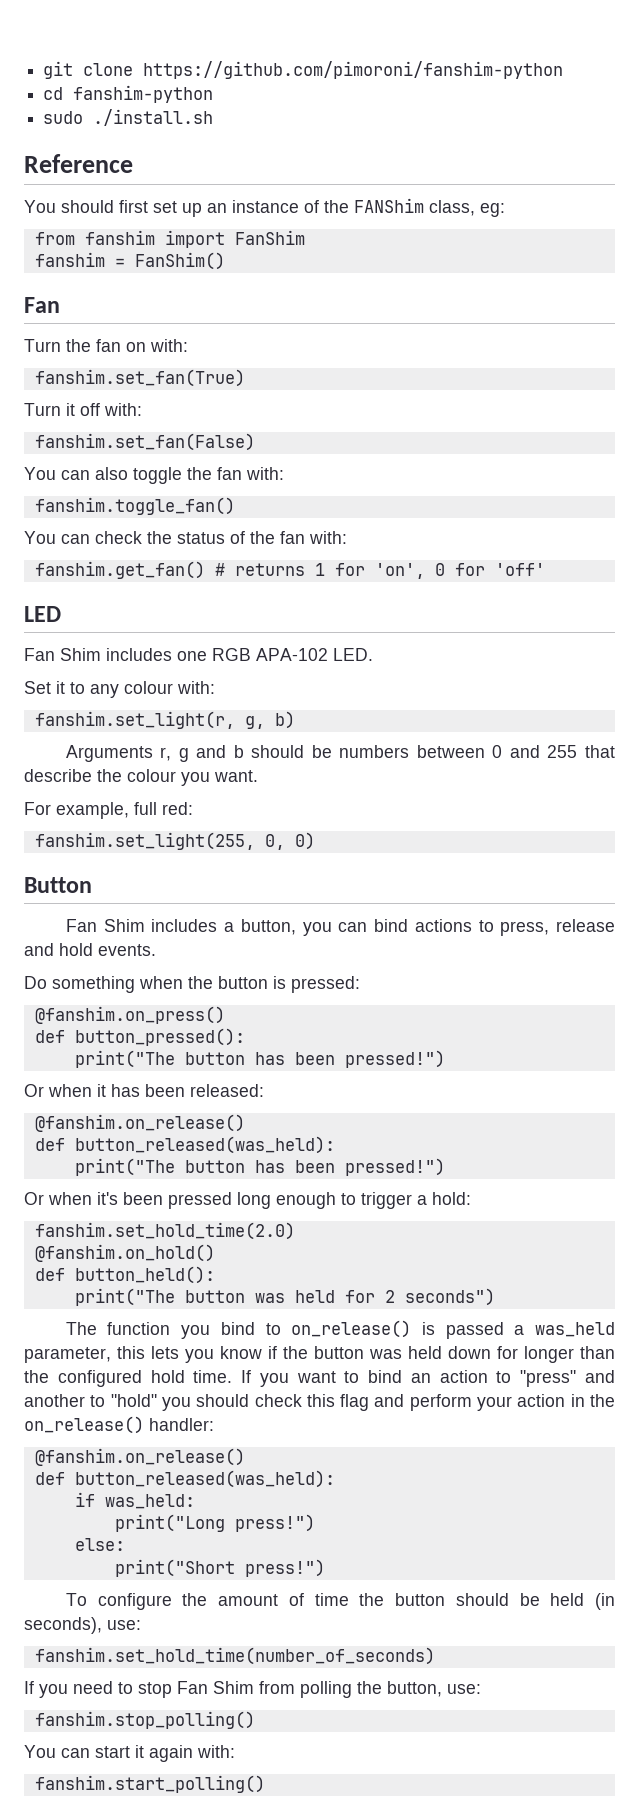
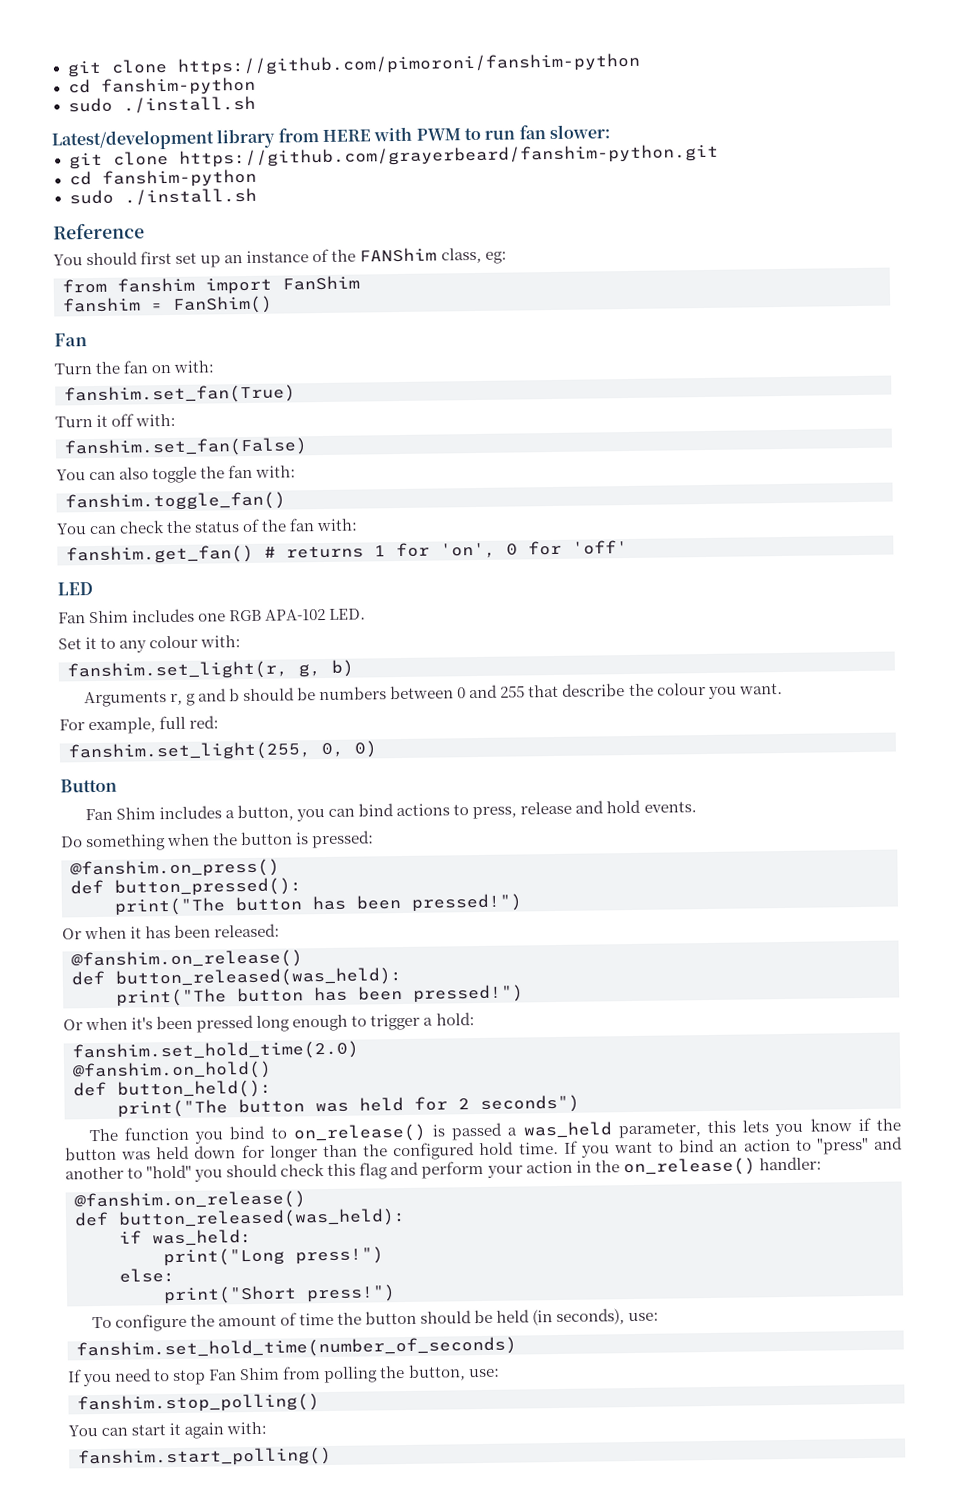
(214, 117) none -> [51,124,610,151] [68,143,719,170] [68,168,257,188] [68,187,257,206] // Latest/development library from HERE with PWM to run fan slower: // git clone https://github.com/grayerbeard/fanshim-python.git // cd fanshim-python // sudo ./install.sh

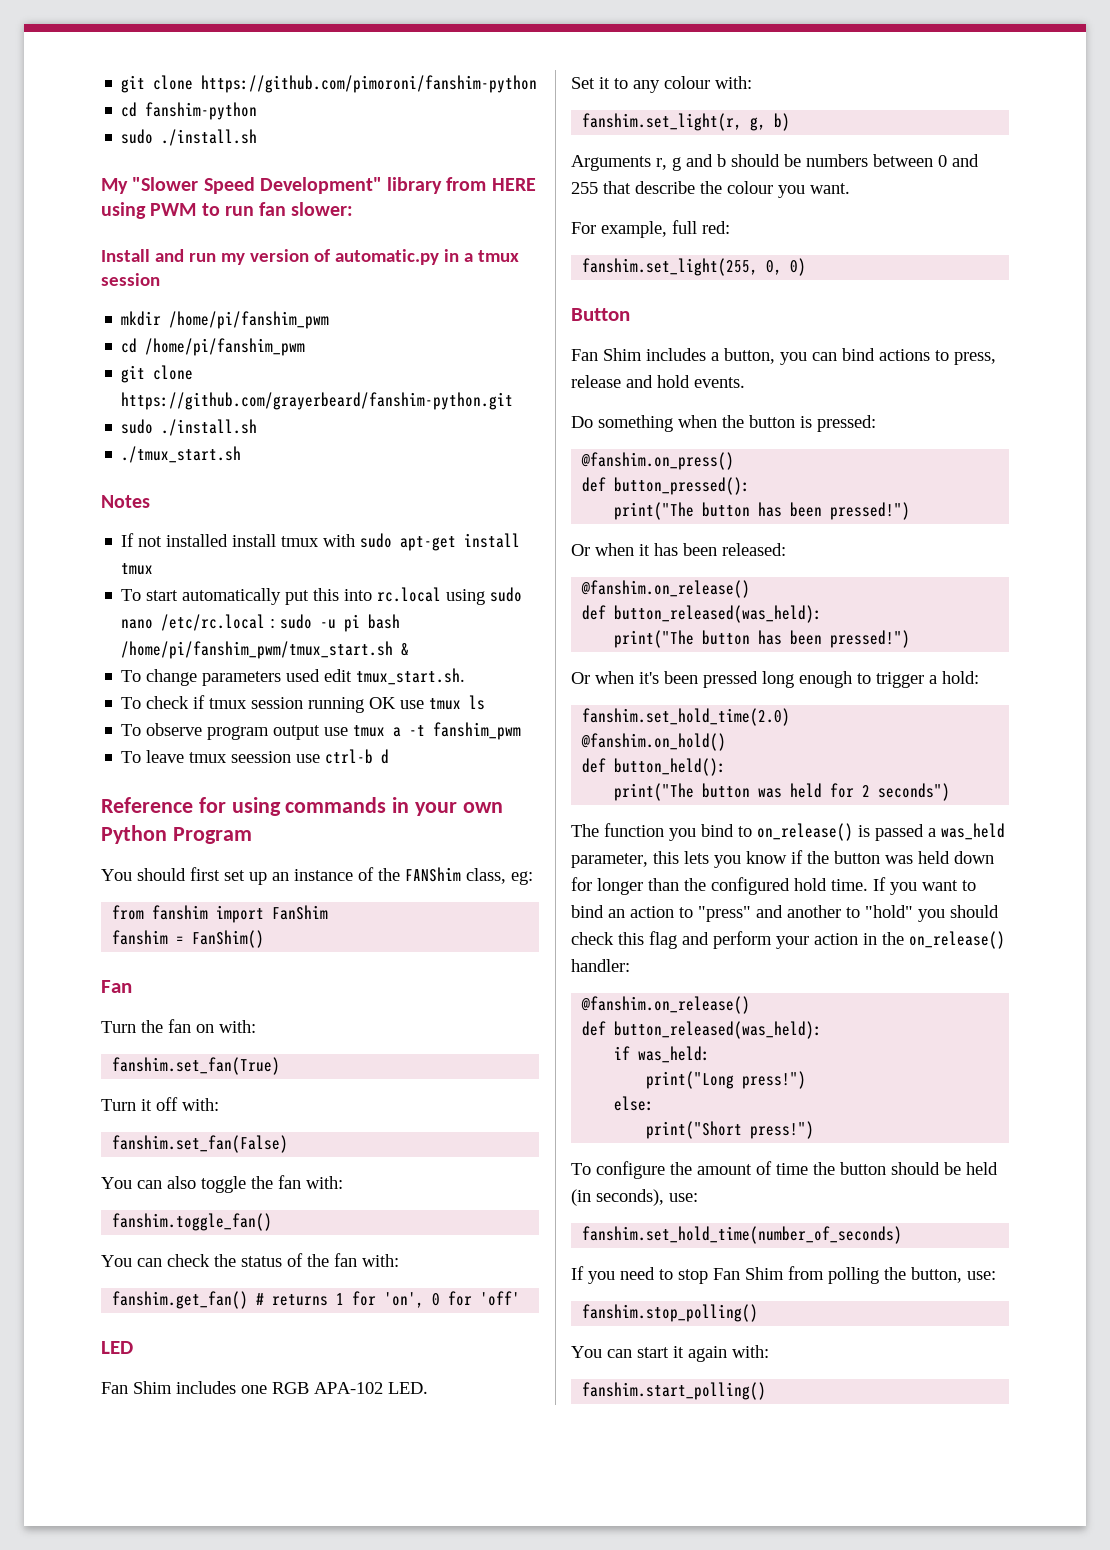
[51,129,215,151] Latest/development -> [101,177,382,194] My "Slower Speed Development"
[373,126,413,142] with -> [101,202,146,219] using
(610, 132) none -> [101,249,519,265] [101,273,160,286] [121,311,330,329] [121,338,306,356] // Install and run my version of automatic.py in a tmux session // mkdir /home/pi/fanshim_pwm // cd /home/pi/fanshim_pwm
[68,168,257,188] [68,187,257,206] [53,222,145,240] // cd fanshim-python // sudo ./install.sh // Reference -> [121,419,258,436] [121,446,242,463] [101,495,150,508] [121,533,521,551] [121,563,154,575] [121,587,523,605] [121,614,401,632] [121,641,410,659] [121,668,466,686] [121,695,486,713] [121,722,522,740] [121,749,390,764] [101,797,503,816] [101,825,252,844] // sudo ./install.sh // ./tmux_start.sh // Notes // If not installed install tmux with sudo apt-get install tmux // To start automatically put this into rc.local using sudo nano /etc/rc.local : sudo -u pi bash /home/pi/fanshim_pwm/tmux_start.sh & // To change parameters used edit tmux_start.sh. // To check if tmux session running OK use tmux ls // To observe program output use tmux a -t fanshim_pwm // To leave tmux seession use ctrl-b d // Reference for using commands in your own Python Program

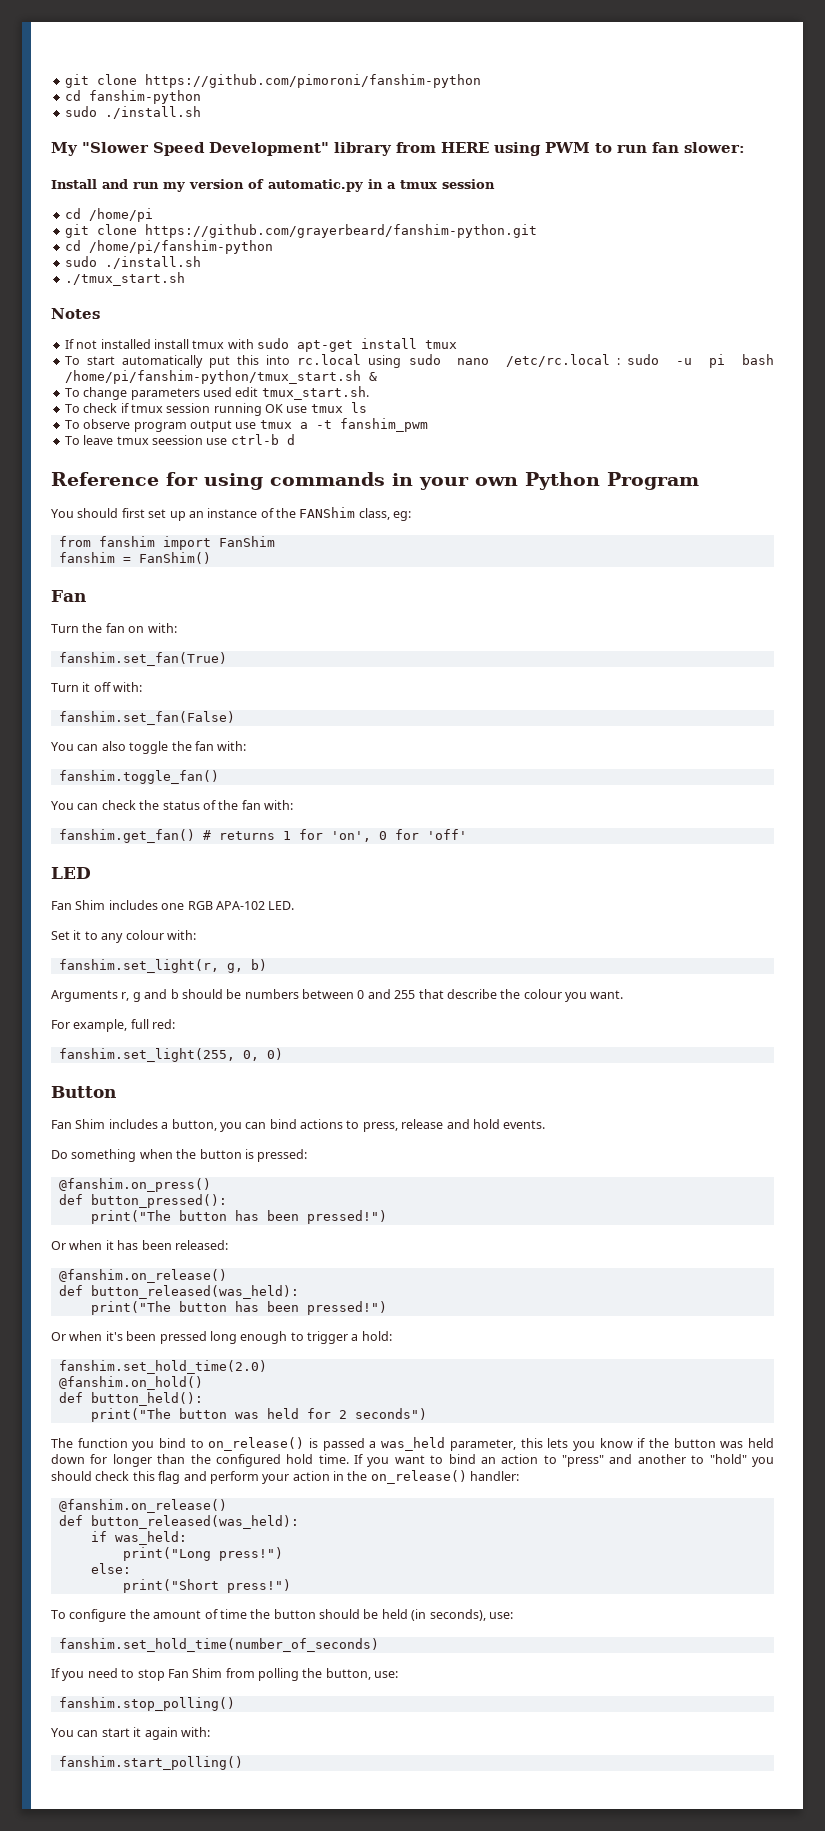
[121,311,330,329] [121,338,306,356] // mkdir /home/pi/fanshim_pwm // cd /home/pi/fanshim_pwm -> [64,208,153,222] // cd /home/pi
(514, 401) none -> [64,240,273,254] // cd /home/pi/fanshim-python
[121,641,394,659] /home/pi/fanshim_pwm/tmux_start.sh -> [64,370,361,384] /home/pi/fanshim-python/tmux_start.sh

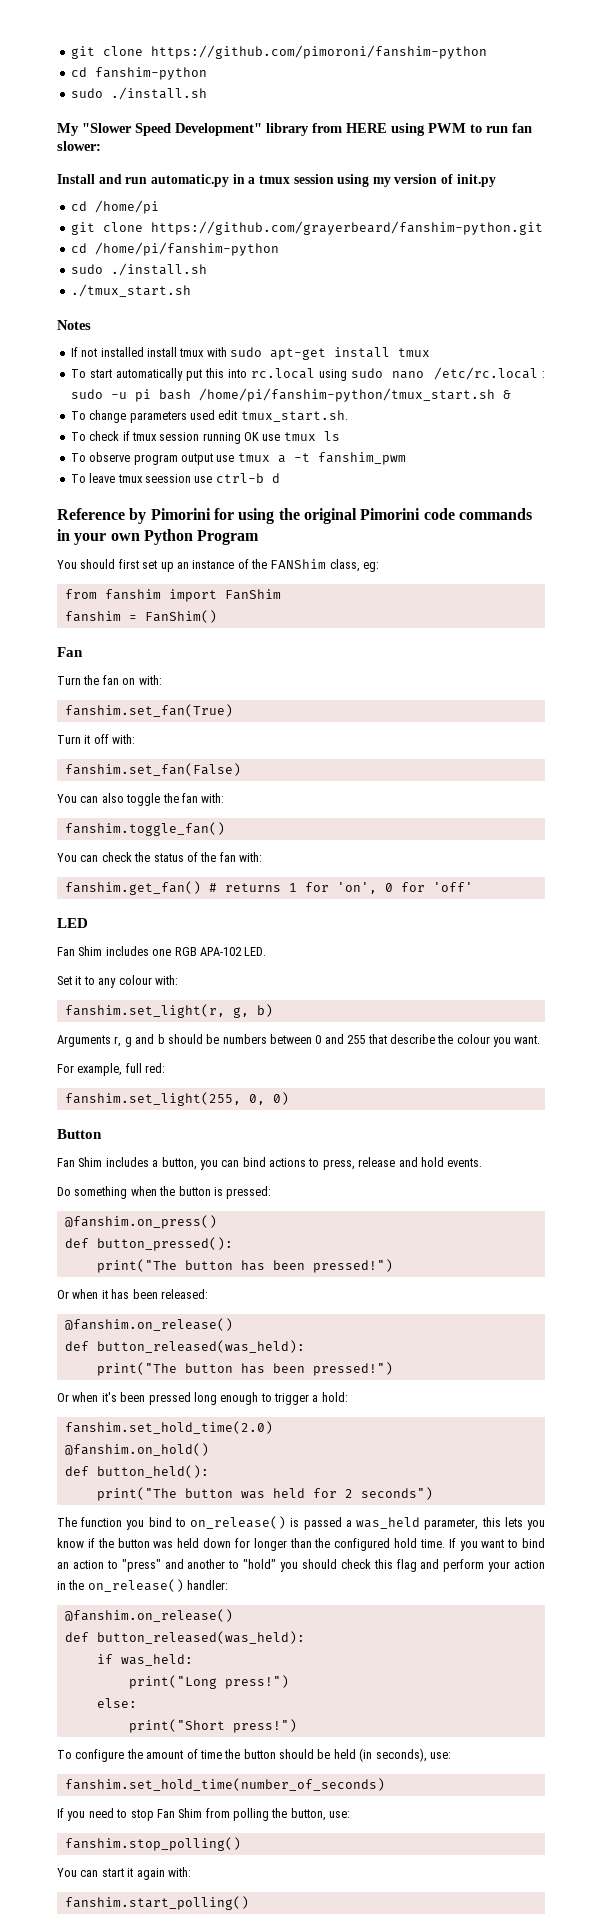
[163,179,264,192] my version of -> (148, 180) none
(495, 184) none -> [337,174,496,187] using my version of init.py
[166,472,263,490] for using -> [129,508,455,524] by Pimorini for using the original Pimorini code

